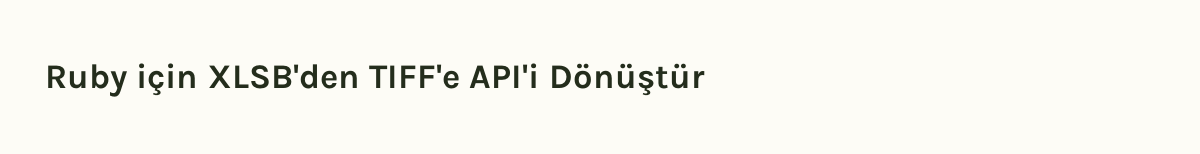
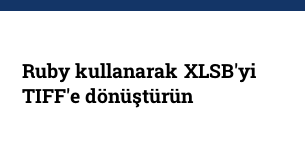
[136,63,705,96] için XLSB'den TIFF'e API'i Dönüştür -> [75,63,256,83] [22,88,195,108] kullanarak XLSB'yi TIFF'e dönüştürün

